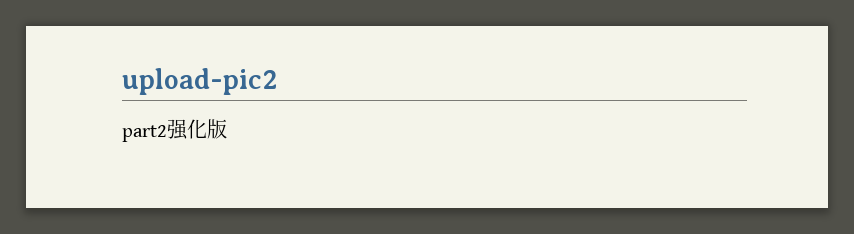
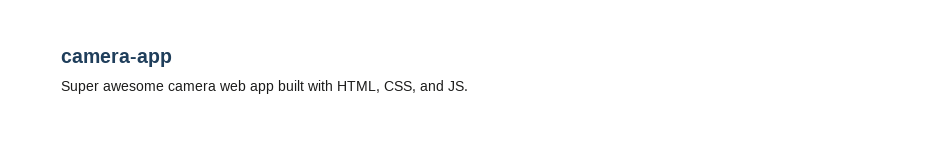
[122,68,277,95] [122,119,227,142] upload-pic2 // part2强化版 -> [61,51,172,67] [61,80,468,94] camera-app // Super awesome camera web app built with HTML, CSS, and JS.

